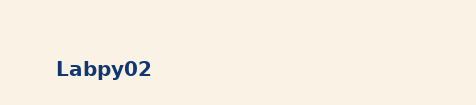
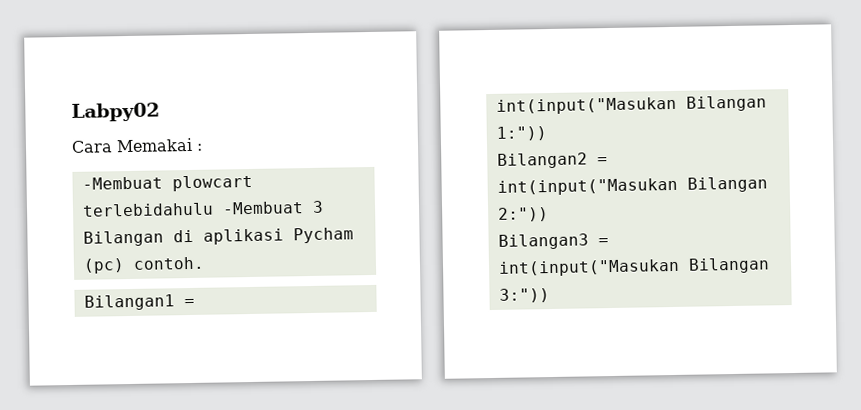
(152, 70) none -> [71,137,203,153] [81,174,253,192] [81,200,324,217] [82,227,354,247] [82,256,205,274] [83,294,195,311] [495,95,767,115] [495,126,547,141] [496,152,608,169] [496,176,768,196] [497,207,549,222] [497,233,609,250] [497,257,770,277] [498,288,550,303] // Cara Memakai : // -Membuat plowcart terlebidahulu -Membuat 3 Bilangan di aplikasi Pycham (pc) contoh. // Bilangan1 = int(input("Masukan Bilangan 1:")) // Bilangan2 = int(input("Masukan Bilangan 2:")) // Bilangan3 = int(input("Masukan Bilangan 3:"))

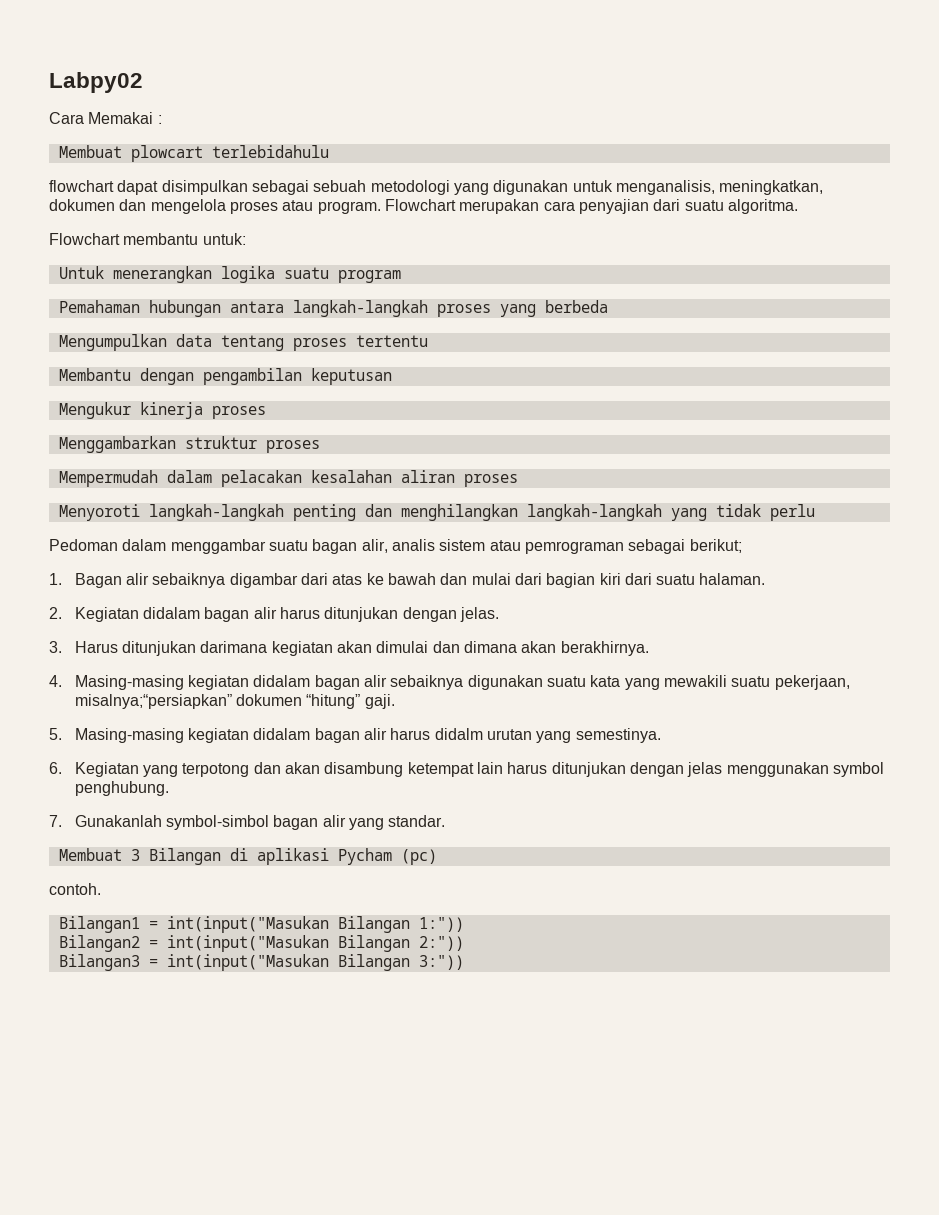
[81,176,163,190] -Membuat -> [58,145,122,158] Membuat
[221,201,304,215] -Membuat -> [49,180,824,195] [49,199,798,214] [49,233,246,245] [58,266,401,283] [58,300,608,317] [58,334,428,351] [58,368,392,385] [58,402,266,419] [58,436,320,453] [58,470,518,487] [58,504,815,521] [49,539,742,554] [49,573,766,588] [49,607,499,622] [49,641,649,656] [49,675,850,690] [74,694,395,709] [49,728,661,743] [49,762,884,777] [74,781,169,796] [49,815,446,830] [58,848,122,861] // flowchart dapat disimpulkan sebagai sebuah metodologi yang digunakan untuk menganalisis, meningkatkan, dokumen dan mengelola proses atau program. Flowchart merupakan cara penyajian dari suatu algoritma. // Flowchart membantu untuk: // Untuk menerangkan logika suatu program // Pemahaman hubungan antara langkah-langkah proses yang berbeda // Mengumpulkan data tentang proses tertentu // Membantu dengan pengambilan keputusan // Mengukur kinerja proses // Menggambarkan struktur proses // Mempermudah dalam pelacakan kesalahan aliran proses // Menyoroti langkah-langkah penting dan menghilangkan langkah-langkah yang tidak perlu // Pedoman dalam menggambar suatu bagan alir, analis sistem atau pemrograman sebagai berikut; // 1. Bagan alir sebaiknya digambar dari atas ke bawah dan mulai dari bagian kiri dari suatu halaman. // 2. Kegiatan didalam bagan alir harus ditunjukan dengan jelas. // 3. Harus ditunjukan darimana kegiatan akan dimulai dan dimana akan berakhirnya. // 4. Masing-masing kegiatan didalam bagan alir sebaiknya digunakan suatu kata yang mewakili suatu pekerjaan, misalnya;“persiapkan” dokumen “hitung” gaji. // 5. Masing-masing kegiatan didalam bagan alir harus didalm urutan yang semestinya. // 6. Kegiatan yang terpotong dan akan disambung ketempat lain harus ditunjukan dengan jelas menggunakan symbol penghubung. // 7. Gunakanlah symbol-simbol bagan alir yang standar. // Membuat
(125, 266) none -> (437, 857) //

